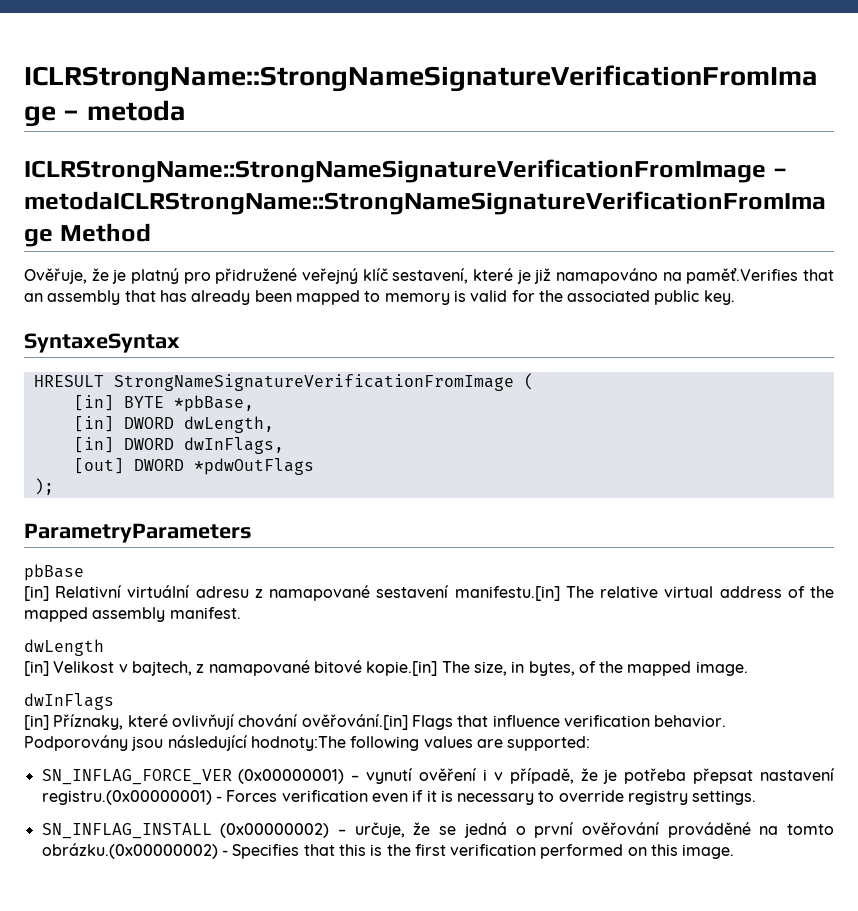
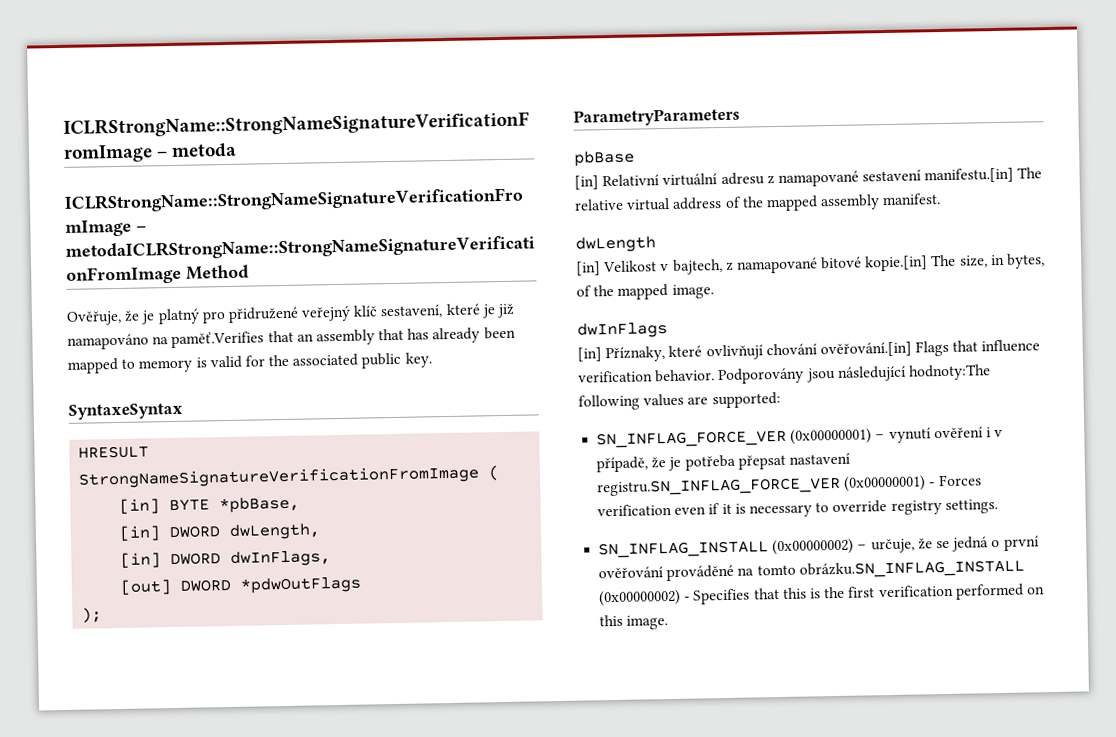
[41,790,212,805] registru.(0x00000001) -> [597,475,927,497] registru.SN_INFLAG_FORCE_VER (0x00000001)
[41,843,218,859] obrázku.(0x00000002) -> [798,559,1025,579] [599,589,682,607] obrázku.SN_INFLAG_INSTALL (0x00000002)

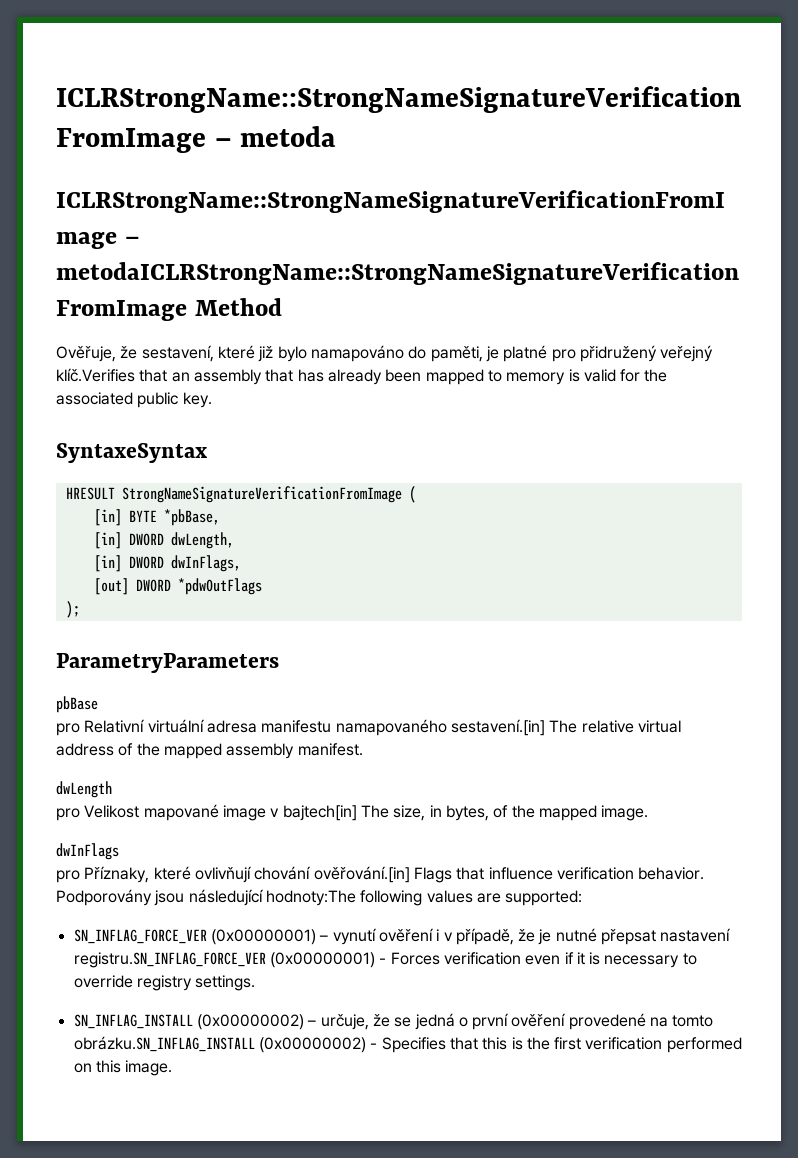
[141,303,516,325] [67,331,265,350] je platný pro přidružené veřejný klíč sestavení, které je již namapováno na paměť.Verifies -> [141,345,714,362] [56,368,135,382] sestavení, které již bylo namapováno do paměti, je platné pro přidružený veřejný klíč.Verifies
[574,175,599,190] [in] -> [56,723,80,736] pro
[720,167,1015,187] adresu z namapované sestavení manifestu.[in] -> [206,719,545,736] adresa manifestu namapovaného sestavení.[in]
[576,255,929,276] [in] Velikost v bajtech, z namapované bitové kopie.[in] -> [56,804,357,821] pro Velikost mapované image v bajtech[in]
[577,347,602,362] [in] -> [56,870,80,883] pro
[684,454,736,471] potřeba -> [555,928,597,942] nutné
[598,564,735,582] ověřování prováděné -> [511,1013,646,1030] ověření provedené

